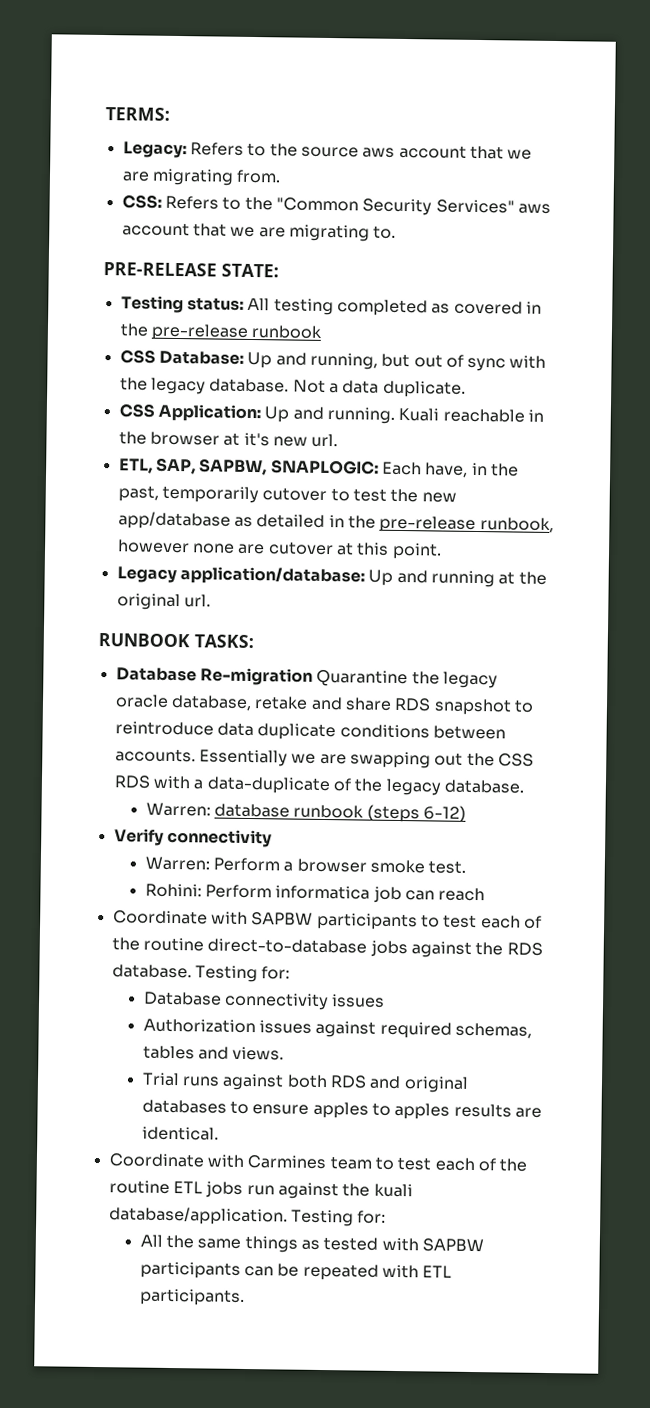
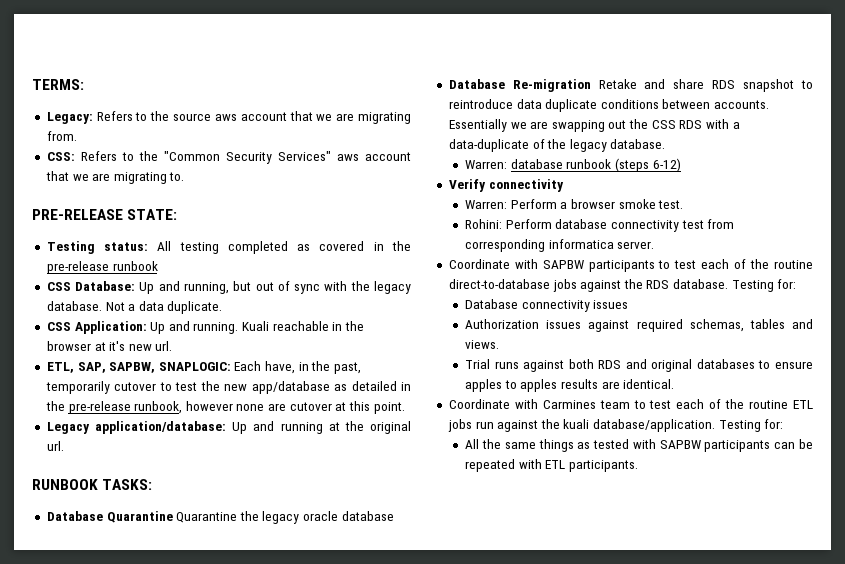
[199,667,313,686] Re-migration -> [106,511,173,523] Quarantine
[170,694,309,712] database, retake -> [341,511,394,521] [448,79,637,92] database // Database Re-migration Retake
[275,885,486,904] informatica job can reach -> [555,219,735,232] [465,239,655,252] database connectivity test from corresponding informatica server.

